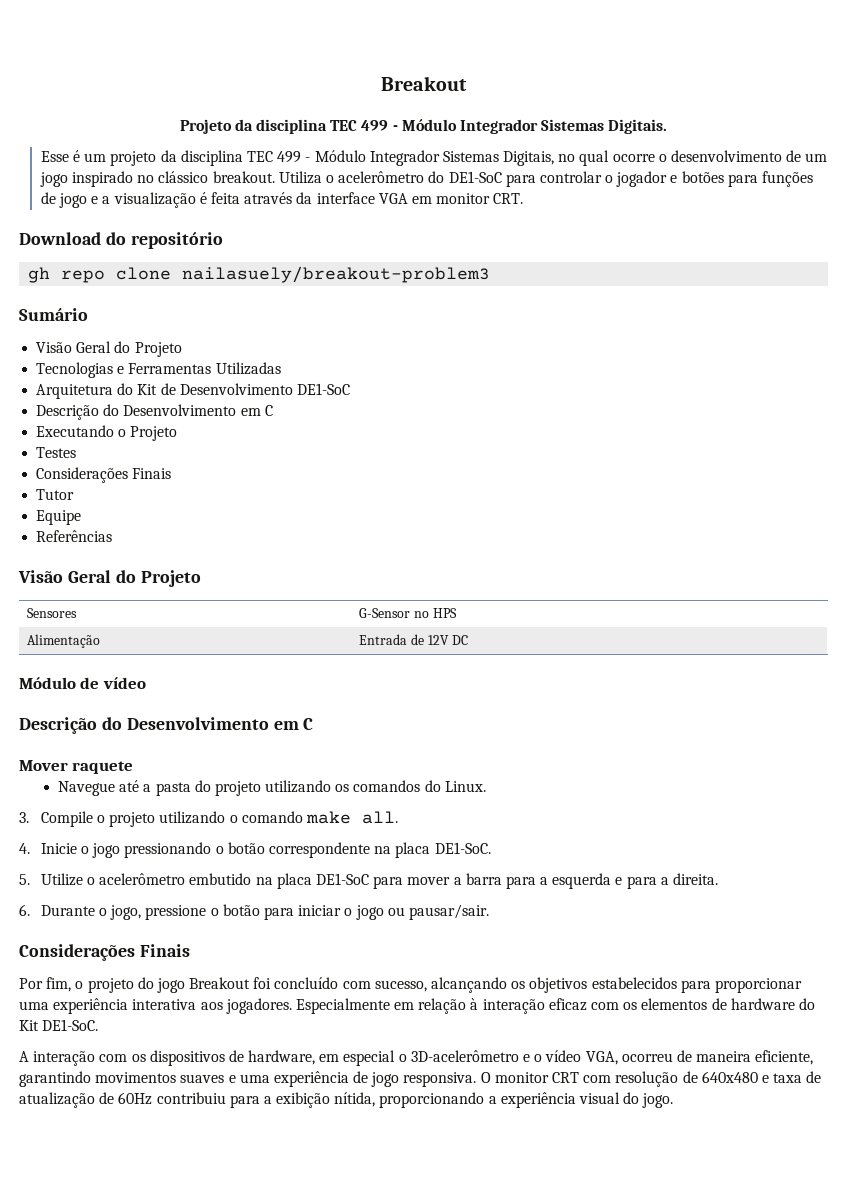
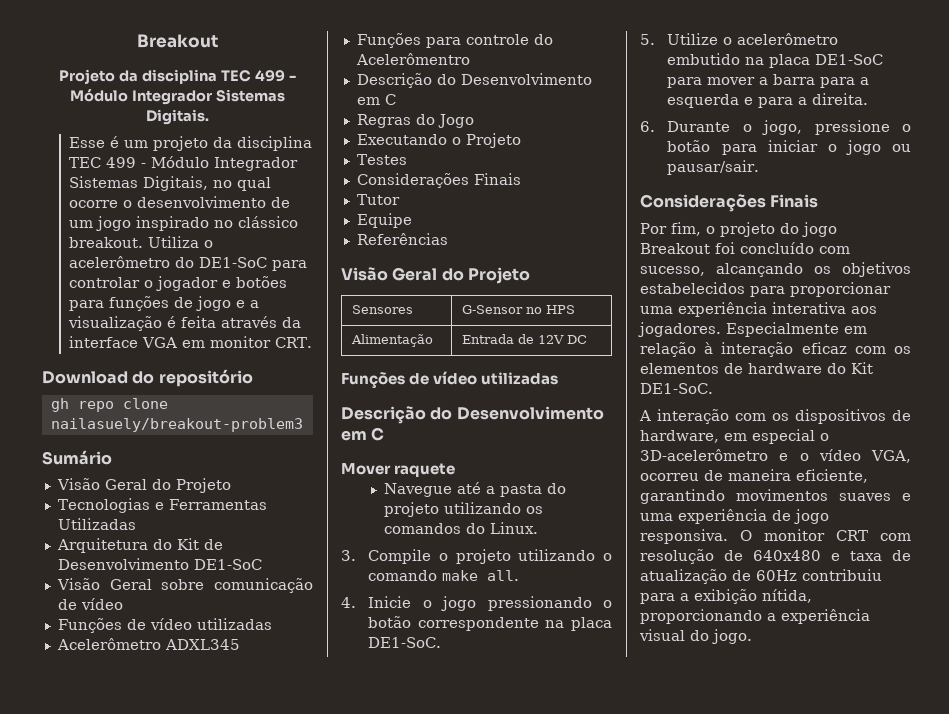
[36,404,273,420] // Descrição do Desenvolvimento em C -> [56,578,313,593] [57,598,123,610] [57,618,272,633] [56,638,240,650] [356,33,553,48] [355,53,470,65] [356,73,592,88] [356,94,396,105] [356,114,474,128] // Visão Geral sobre comunicação de vídeo // Funções de vídeo utilizadas // Acelerômetro ADXL345 // Funções para controle do Acelerômentro // Descrição do Desenvolvimento em C // Regras do Jogo
[19,677,146,689] Módulo de vídeo -> [341,371,559,389] Funções de vídeo utilizadas

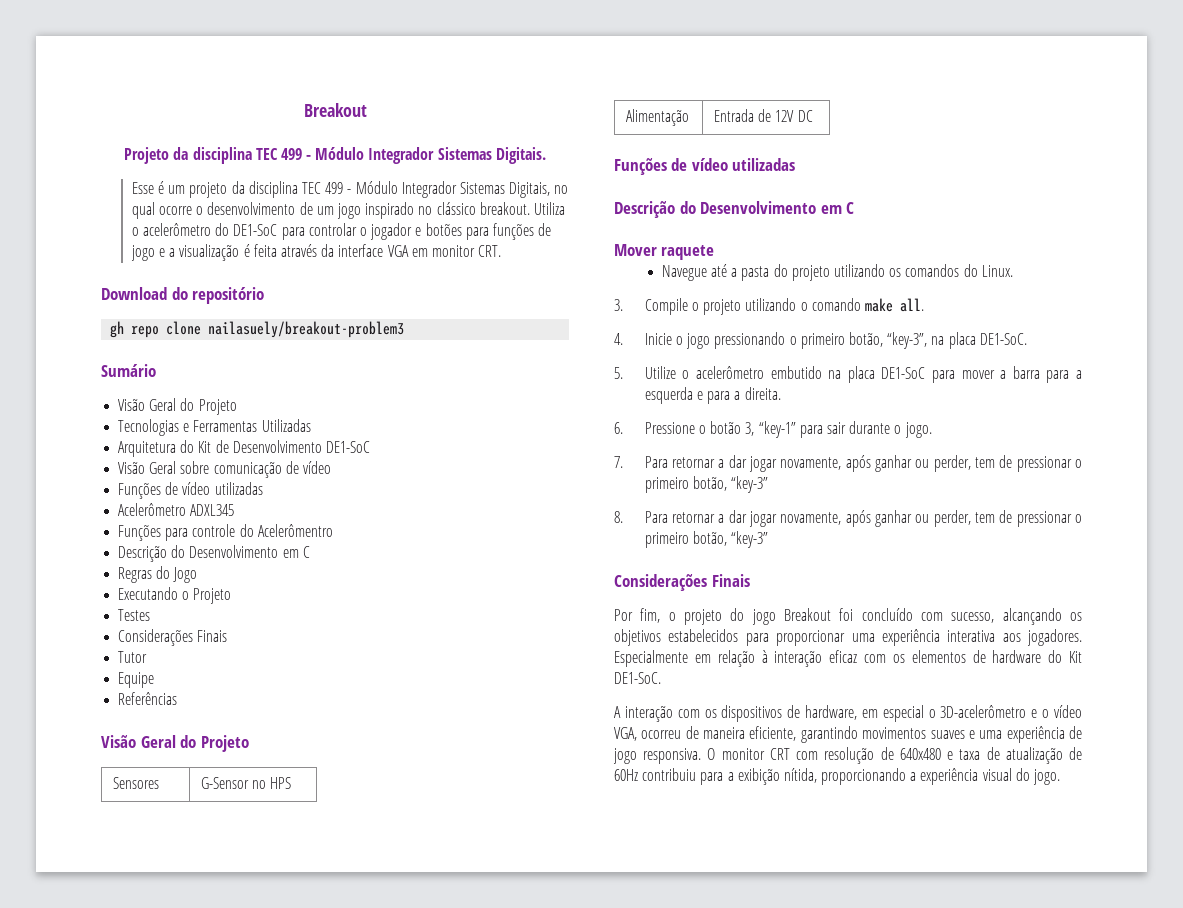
[368,616,539,631] botão correspondente -> [800,332,928,349] primeiro botão, “key-3”,
[667,120,911,135] [667,140,911,155] [667,160,760,175] Durante o jogo, pressione o botão para iniciar o jogo ou pausar/sair. -> [644,421,932,438] [614,455,1082,472] [644,476,769,493] [614,510,1082,527] [644,531,769,548] Pressione o botão 3, “key-1” para sair durante o jogo. // 7. Para retornar a dar jogar novamente, após ganhar ou perder, tem de pressionar o primeiro botão, “key-3” // 8. Para retornar a dar jogar novamente, após ganhar ou perder, tem de pressionar o primeiro botão, “key-3”

